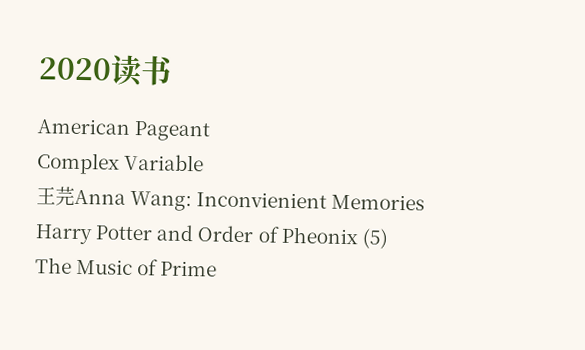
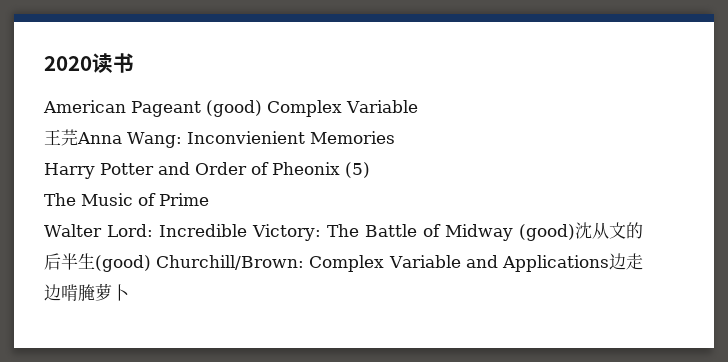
(211, 131) // -> [205,100,262,117] (good)
(218, 268) none -> [44,222,643,241] [44,253,643,272] [44,283,129,301] // Walter Lord: Incredible Victory: The Battle of Midway (good)沈从文的后半生(good) Churchill/Brown: Complex Variable and Applications边走边啃腌萝卜

